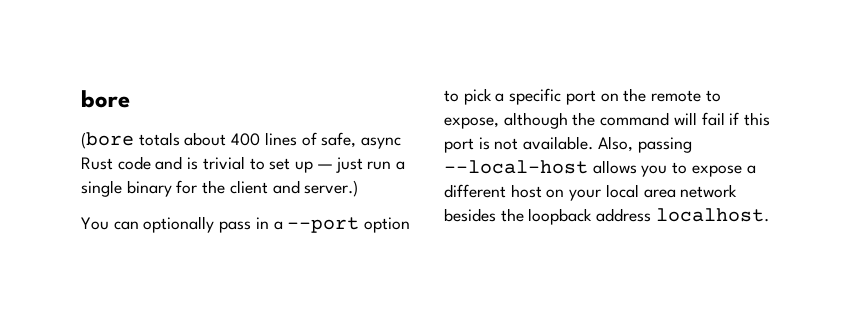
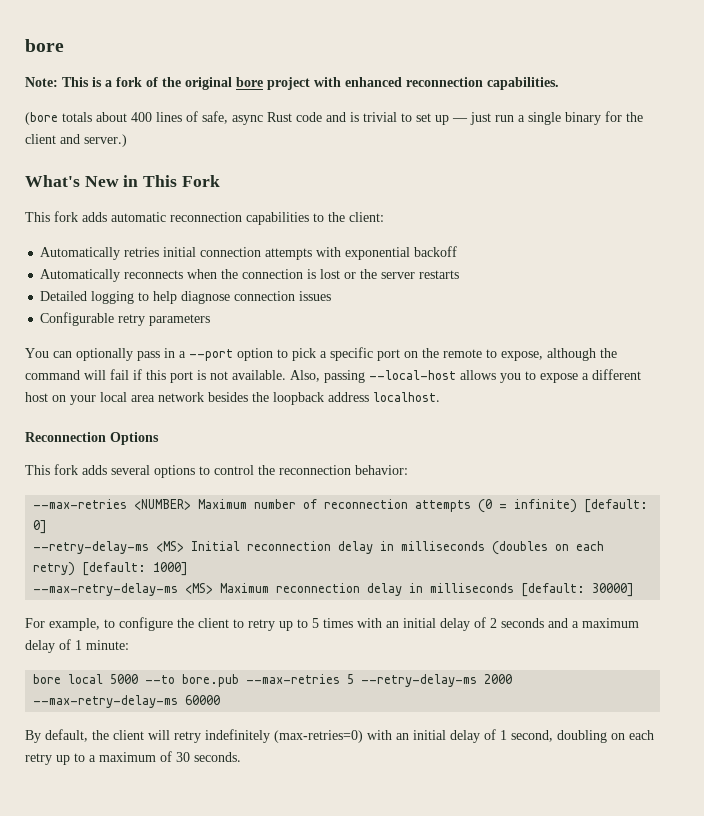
[81,90,130,108] bore -> [25,39,64,52] [25,77,559,90] bore // Note: This is a fork of the original bore project with enhanced reconnection capabilities.
(359, 188) none -> [25,175,220,187] [25,211,384,225] [40,246,458,260] [40,269,460,282] [40,291,332,304] [40,312,211,326] // What's New in This Fork // This fork adds automatic reconnection capabilities to the client: // Automatically retries initial connection attempts with exponential backoff // Automatically reconnects when the connection is lost or the server restarts // Detailed logging to help diagnose connection issues // Configurable retry parameters
(769, 215) none -> [25,432,159,445] [25,464,408,478] [33,499,649,513] [33,520,48,534] [33,541,605,555] [33,562,189,576] [33,583,635,597] [25,617,639,631] [25,639,129,653] [33,674,513,687] [33,695,221,708] [25,729,654,743] [25,751,241,765] // Reconnection Options // This fork adds several options to control the reconnection behavior: // --max-retries <NUMBER> Maximum number of reconnection attempts (0 = infinite) [default: 0] // --retry-delay-ms <MS> Initial reconnection delay in milliseconds (doubles on each retry) [default: 1000] // --max-retry-delay-ms <MS> Maximum reconnection delay in milliseconds [default: 30000] // For example, to configure the client to retry up to 5 times with an initial delay of 2 seconds and a maximum delay of 1 minute: // bore local 5000 --to bore.pub --max-retries 5 --retry-delay-ms 2000 --max-retry-delay-ms 60000 // By default, the client will retry indefinitely (max-retries=0) with an initial delay of 1 second, doubling on each retry up to a maximum of 30 seconds.

